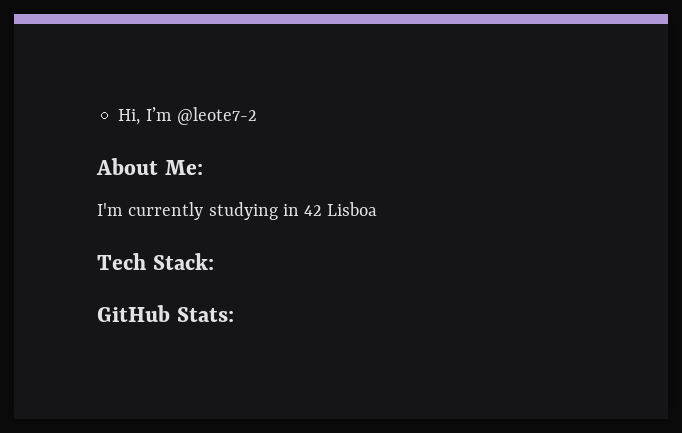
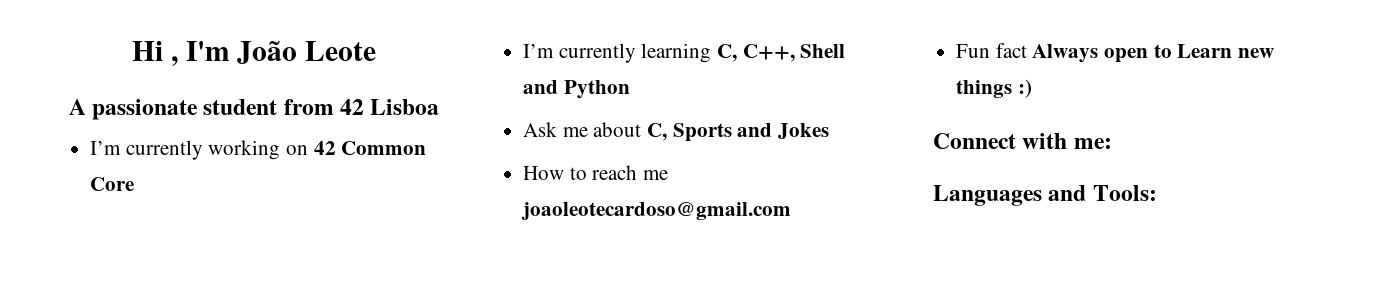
[118,107,257,125] [96,158,203,175] [97,202,378,220] [97,253,214,270] [97,305,234,322] Hi, I’m @leote7-2 // About Me: // I'm currently studying in 42 Lisboa // Tech Stack: // GitHub Stats: -> [131,41,377,67] [68,99,440,120] [90,140,427,160] [90,177,135,191] [523,43,846,63] [523,80,630,99] [523,122,830,142] [523,165,669,180] [521,202,792,220] [956,43,1275,63] [956,79,1032,98] [933,133,1112,149] [933,185,1157,206] Hi , I'm João Leote // A passionate student from 42 Lisboa // I’m currently working on 42 Common Core // I’m currently learning C, C++, Shell and Python // Ask me about C, Sports and Jokes // How to reach me joaoleotecardoso@gmail.com // Fun fact Always open to Learn new things :) // Connect with me: // Languages and Tools:

